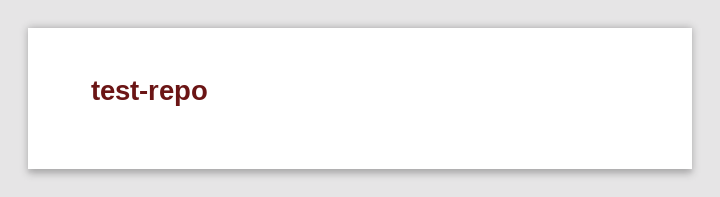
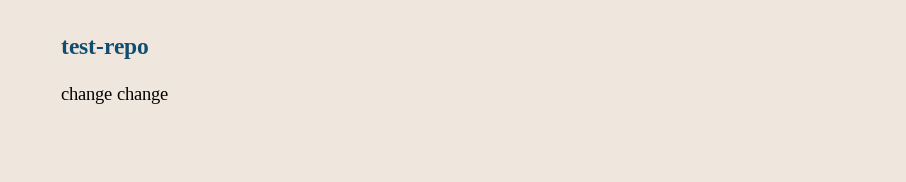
(208, 93) none -> [61,87,168,104] // change change

